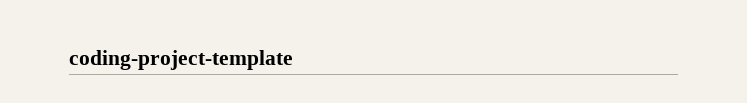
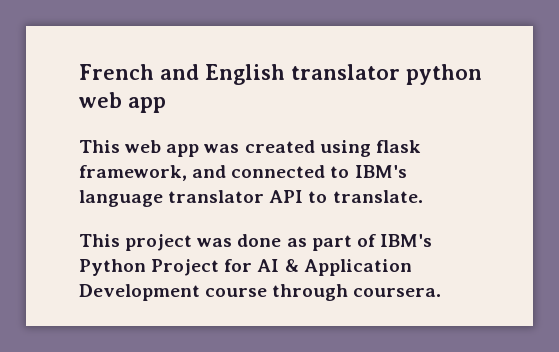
[69,50,293,70] coding-project-template -> [79,64,482,85] [79,92,166,113] [79,140,421,157] [79,165,407,181] [79,190,423,207] [79,234,432,251] [79,259,412,276] [79,284,442,301] French and English translator python web app // This web app was created using flask framework, and connected to IBM's language translator API to translate. // This project was done as part of IBM's Python Project for AI & Application Development course through coursera.

